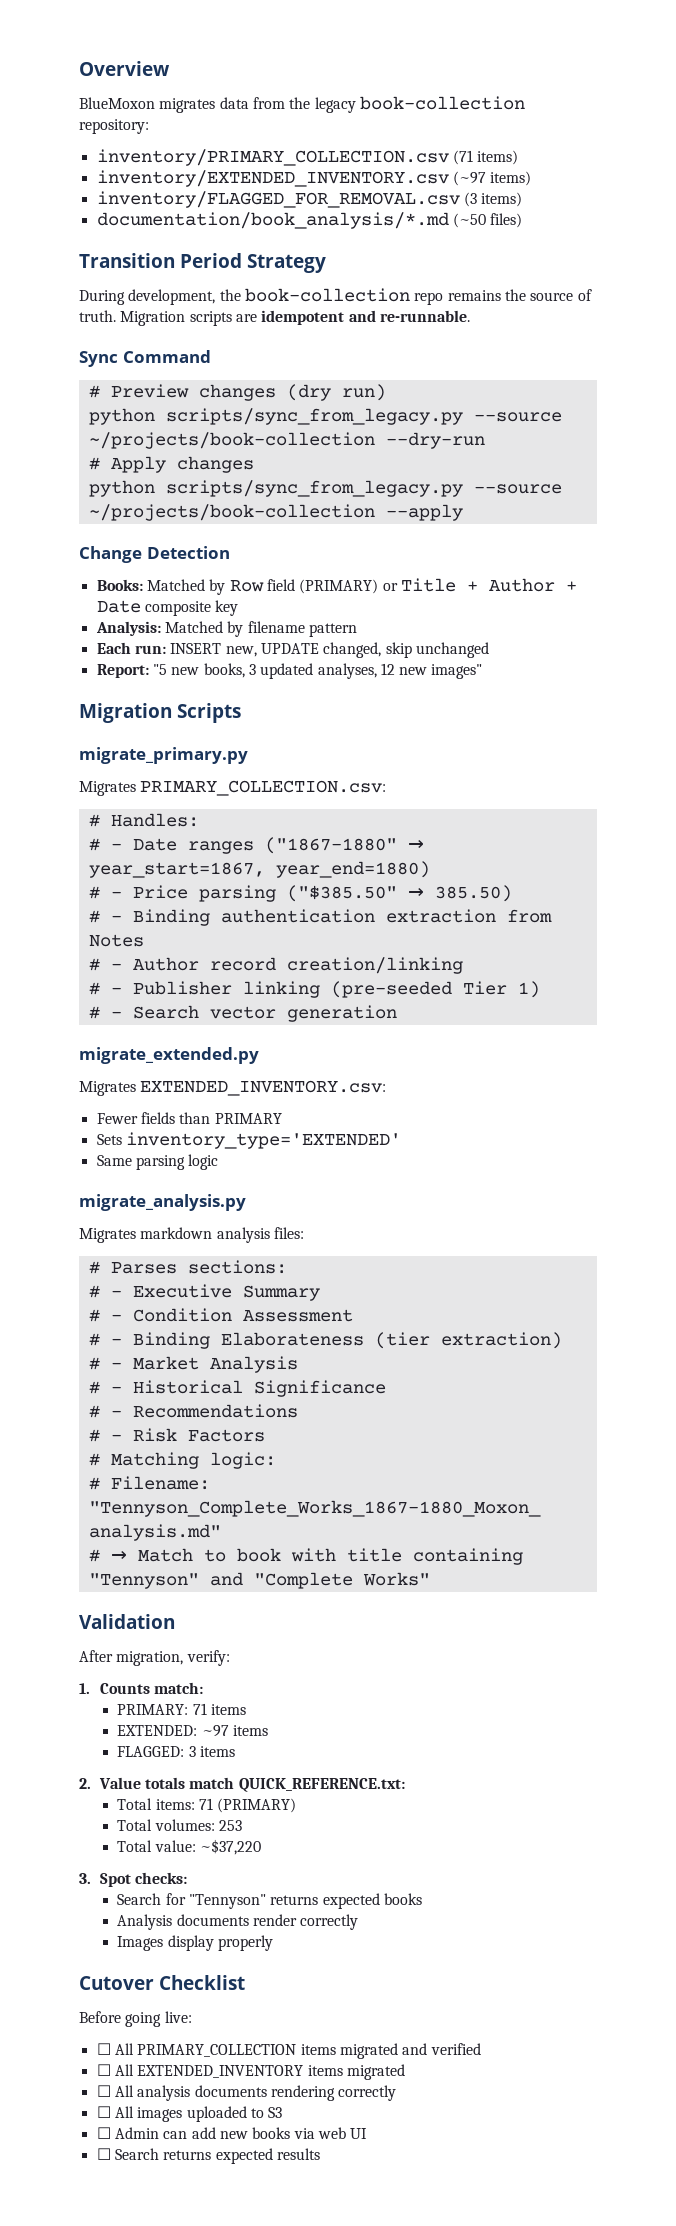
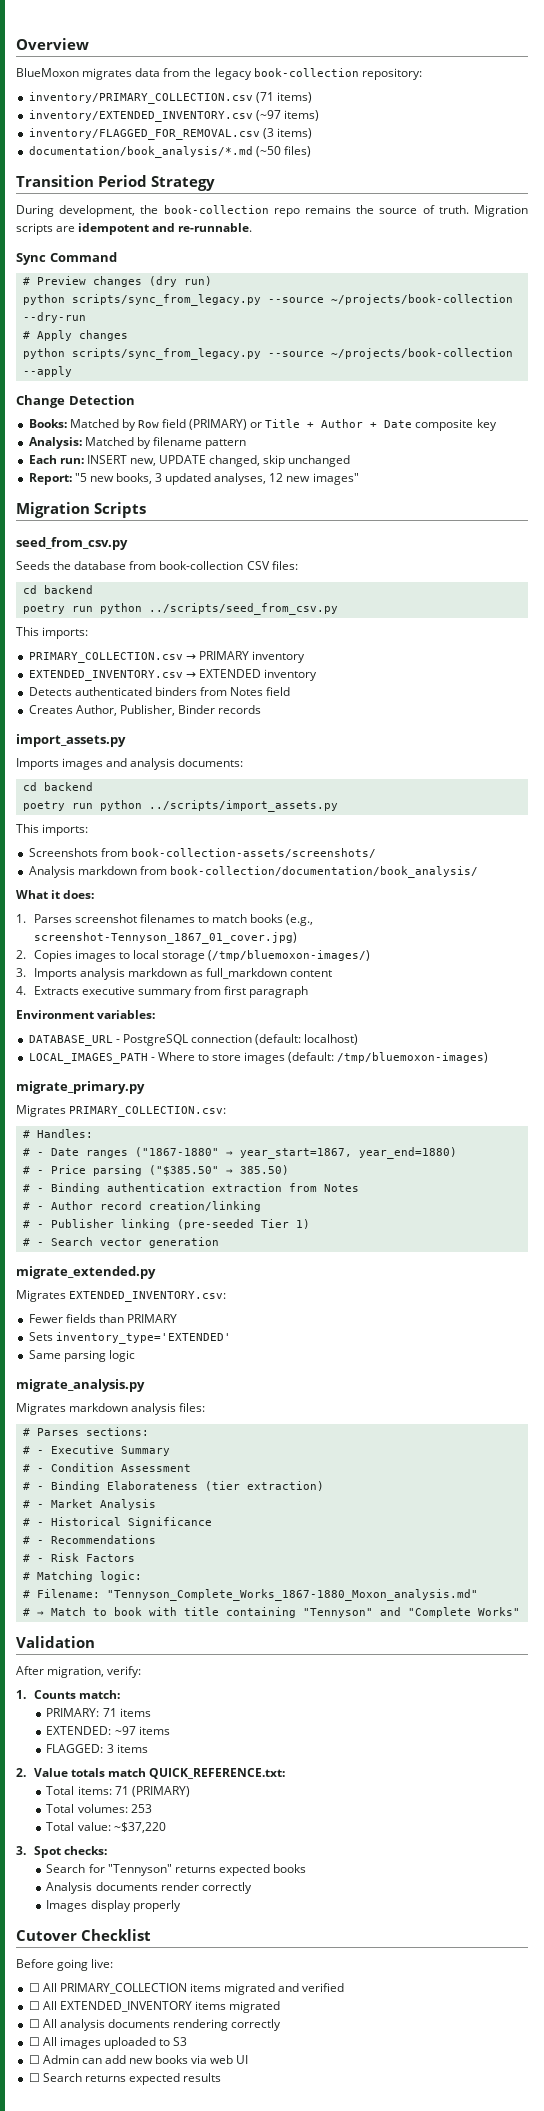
(242, 713) none -> [16,537,128,550] [16,561,298,570] [22,585,93,594] [22,603,338,615] [16,627,89,639] [28,651,305,663] [28,669,317,681] [28,687,291,696] [28,705,262,716] [16,734,126,747] [16,758,244,770] [22,782,93,791] [22,800,338,812] [16,824,89,836] [28,848,376,858] [28,866,478,878] [16,890,95,899] [16,914,314,926] [33,932,297,944] [16,950,371,962] [16,968,333,980] [16,986,309,998] [16,1010,156,1019] [28,1034,359,1046] [28,1052,489,1064] // seed_from_csv.py // Seeds the database from book-collection CSV files: // cd backend // poetry run python ../scripts/seed_from_csv.py // This imports: // PRIMARY_COLLECTION.csv → PRIMARY inventory // EXTENDED_INVENTORY.csv → EXTENDED inventory // Detects authenticated binders from Notes field // Creates Author, Publisher, Binder records // import_assets.py // Imports images and analysis documents: // cd backend // poetry run python ../scripts/import_assets.py // This imports: // Screenshots from book-collection-assets/screenshots/ // Analysis markdown from book-collection/documentation/book_analysis/ // What it does: // 1. Parses screenshot filenames to match books (e.g., screenshot-Tennyson_1867_01_cover.jpg) // 2. Copies images to local storage (/tmp/bluemoxon-images/) // 3. Imports analysis markdown as full_markdown content // 4. Extracts executive summary from first paragraph // Environment variables: // DATABASE_URL - PostgreSQL connection (default: localhost) // LOCAL_IMAGES_PATH - Where to store images (default: /tmp/bluemoxon-images)

